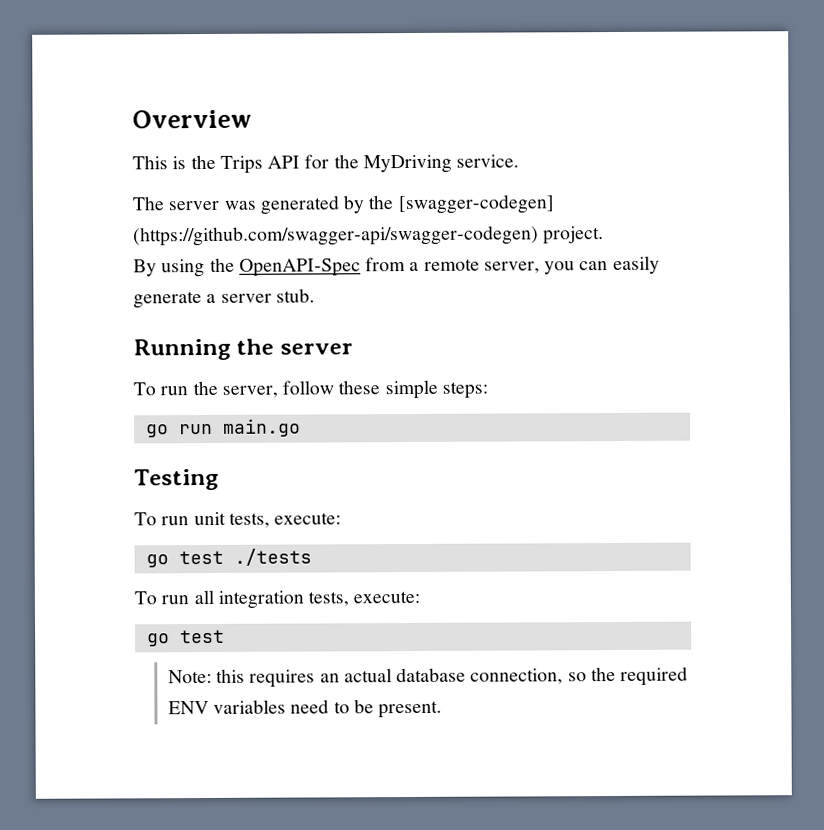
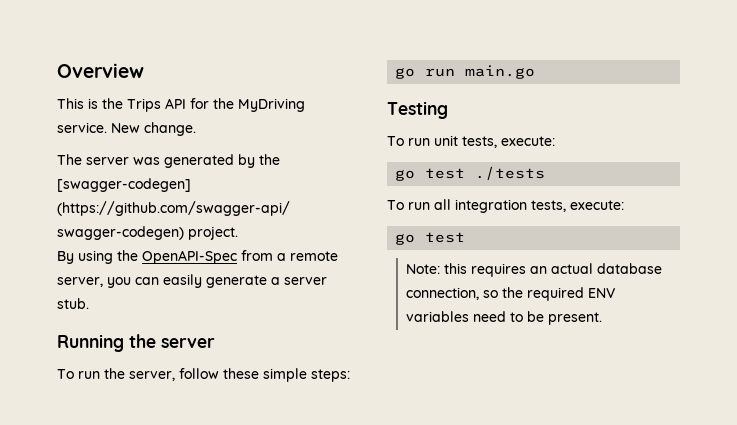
(520, 161) none -> [111,122,196,136] New change.

